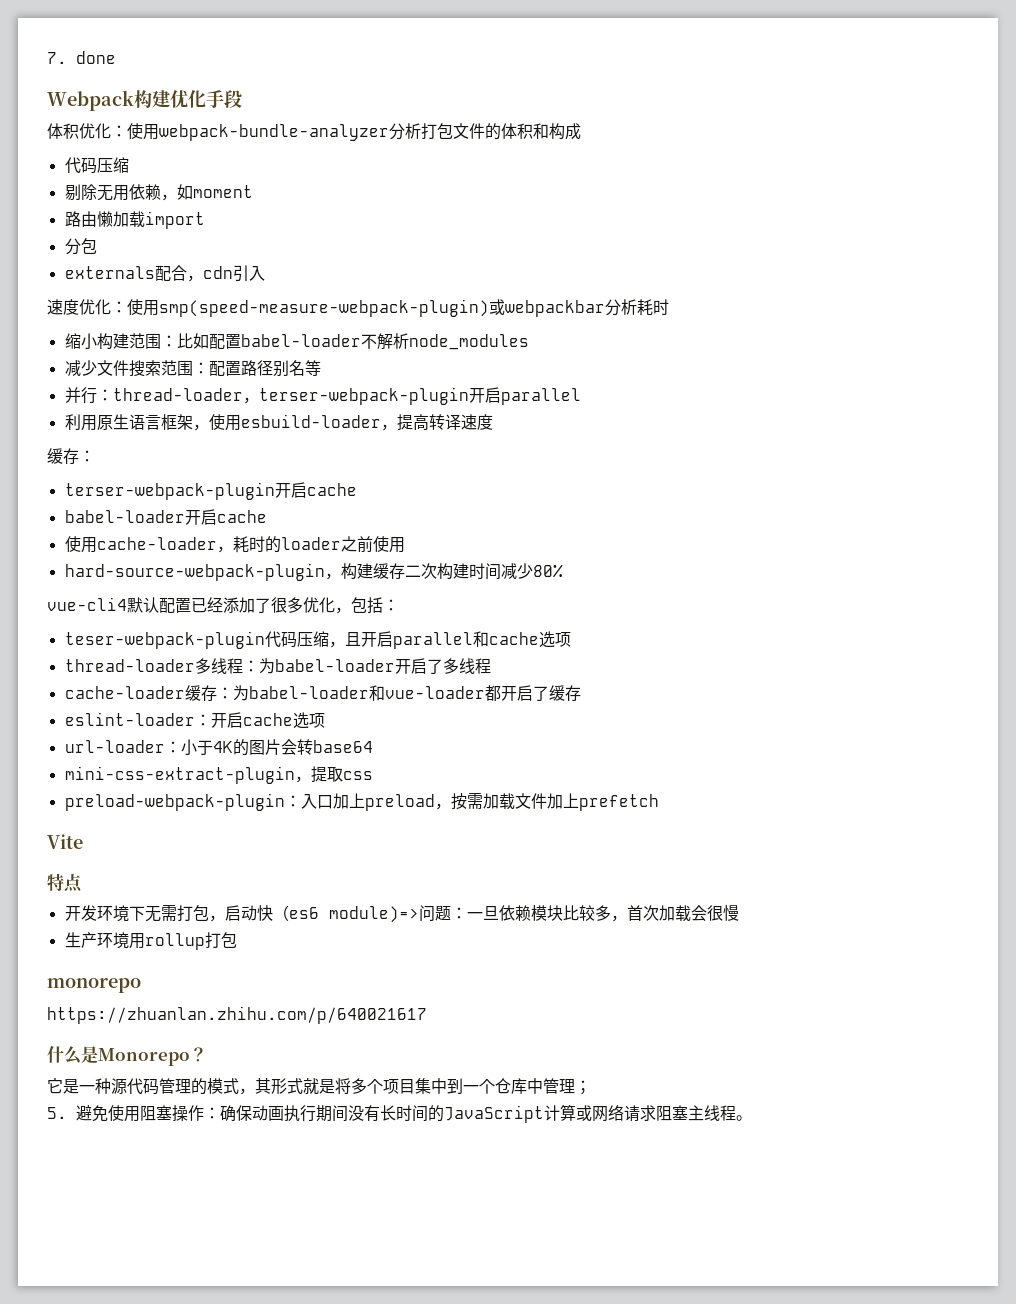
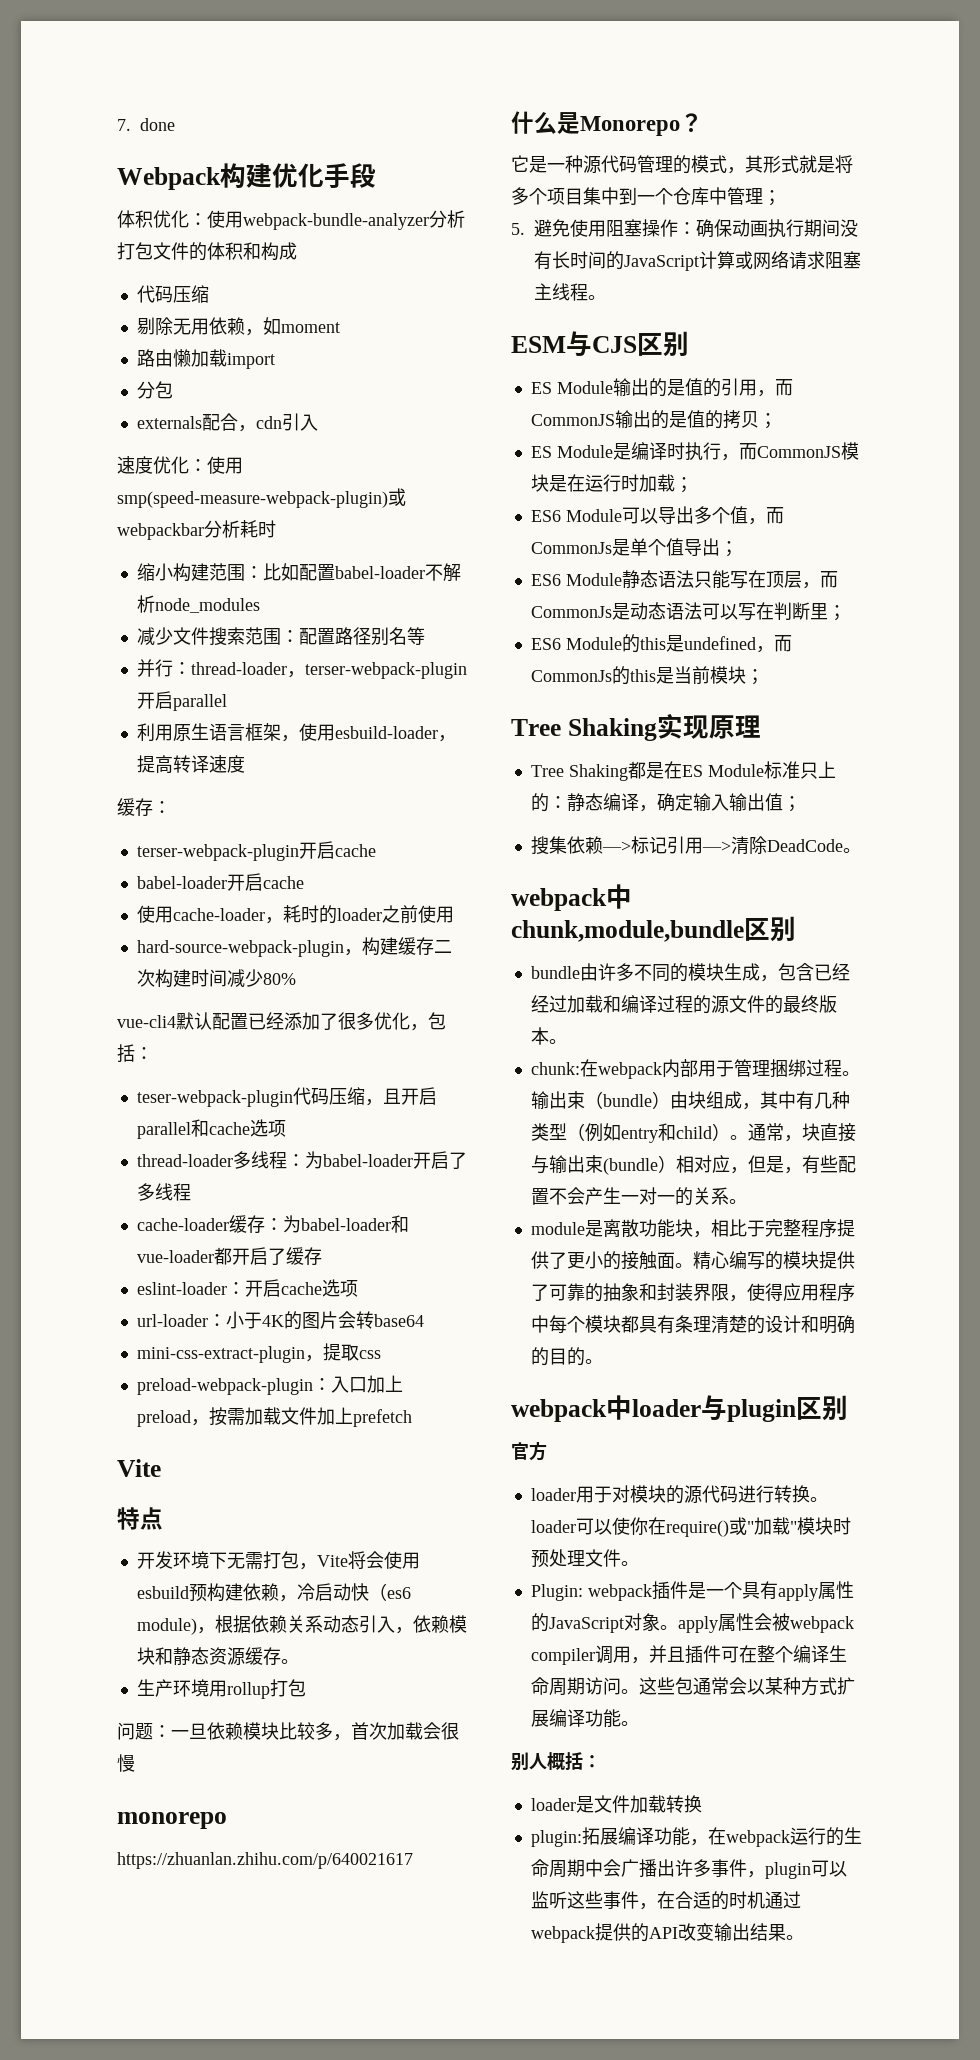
[224,905,419,923] 启动快（es6 module)=> -> [316,1551,420,1569] [136,1583,411,1602] [136,1615,467,1635] [136,1647,299,1666] [136,1679,306,1699] Vite将会使用esbuild预构建依赖，冷启动快（es6 module)，根据依赖关系动态引入，依赖模块和静态资源缓存。 // 生产环境用rollup打包 //
[64,932,237,950] // 生产环境用rollup打包 -> (135, 1763) none
(752, 1118) none -> [511,331,689,357] [530,378,793,397] [530,410,777,429] [530,442,859,461] [530,474,693,493] [530,506,784,525] [530,538,738,557] [530,570,838,589] [530,602,846,621] [530,634,792,653] [530,666,764,685] [511,714,761,741] [530,761,836,781] [530,793,801,812] [530,836,861,855] [511,884,632,911] [511,916,796,942] [530,963,850,982] [530,995,837,1014] [530,1027,567,1045] [530,1059,860,1079] [530,1091,850,1110] [530,1123,856,1143] [530,1155,856,1175] [530,1187,747,1206] [530,1219,855,1238] [530,1251,855,1270] [530,1283,855,1302] [530,1315,855,1334] [530,1347,603,1366] [511,1395,848,1422] [511,1441,547,1461] [530,1485,828,1504] [530,1517,851,1537] [530,1549,639,1568] [530,1581,854,1601] [530,1613,854,1633] [530,1645,847,1665] [530,1677,855,1696] [530,1709,639,1728] [511,1752,601,1771] [530,1795,702,1813] [530,1827,862,1847] [530,1859,847,1879] [530,1891,801,1910] [530,1923,804,1943] // ESM与CJS区别 // ES Module输出的是值的引用，而CommonJS输出的是值的拷贝； // ES Module是编译时执行，而CommonJS模块是在运行时加载； // ES6 Module可以导出多个值，而CommonJs是单个值导出； // ES6 Module静态语法只能写在顶层，而CommonJs是动态语法可以写在判断里； // ES6 Module的this是undefined，而CommonJs的this是当前模块； // Tree Shaking实现原理 // Tree Shaking都是在ES Module标准只上的：静态编译，确定输入输出值； // 搜集依赖—>标记引用—>清除DeadCode。 // webpack中chunk,module,bundle区别 // bundle由许多不同的模块生成，包含已经经过加载和编译过程的源文件的最终版本。 // chunk:在webpack内部用于管理捆绑过程。输出束（bundle）由块组成，其中有几种类型（例如entry和child）。通常，块直接与输出束(bundle）相对应，但是，有些配置不会产生一对一的关系。 // module是离散功能块，相比于完整程序提供了更小的接触面。精心编写的模块提供了可靠的抽象和封装界限，使得应用程序中每个模块都具有条理清楚的设计和明确的目的。 // webpack中loader与plugin区别 // 官方 // loader用于对模块的源代码进行转换。loader可以使你在require()或"加载"模块时预处理文件。 // Plugin: webpack插件是一个具有apply属性的JavaScript对象。apply属性会被webpack compiler调用，并且插件可在整个编译生命周期访问。这些包通常会以某种方式扩展编译功能。 // 别人概括： // loader是文件加载转换 // plugin:拓展编译功能，在webpack运行的生命周期中会广播出许多事件，plugin可以监听这些事件，在合适的时机通过webpack提供的API改变输出结果。

